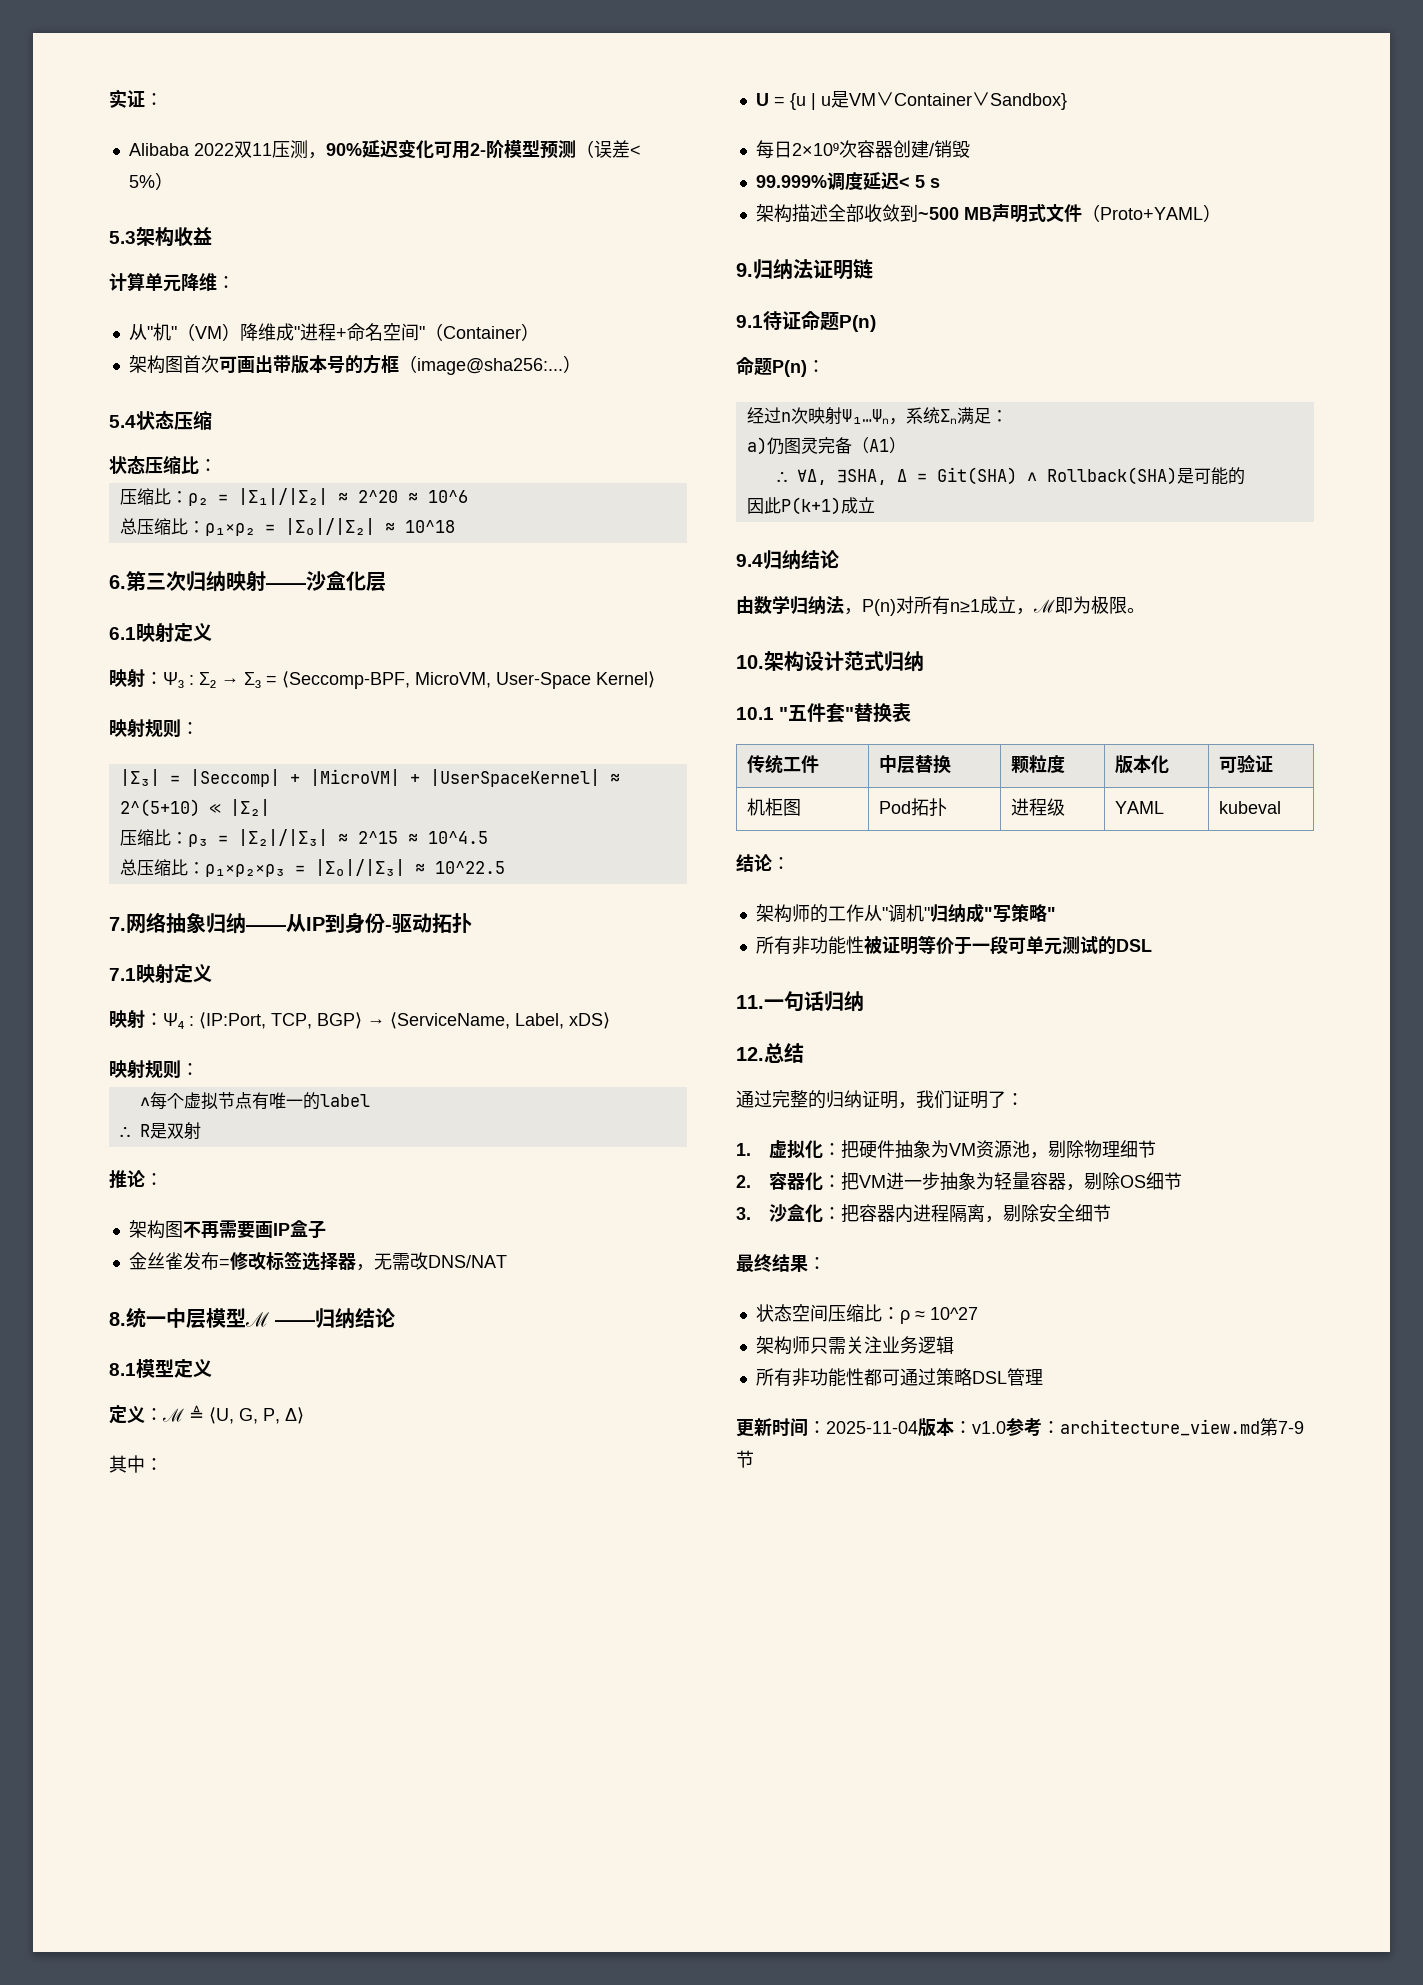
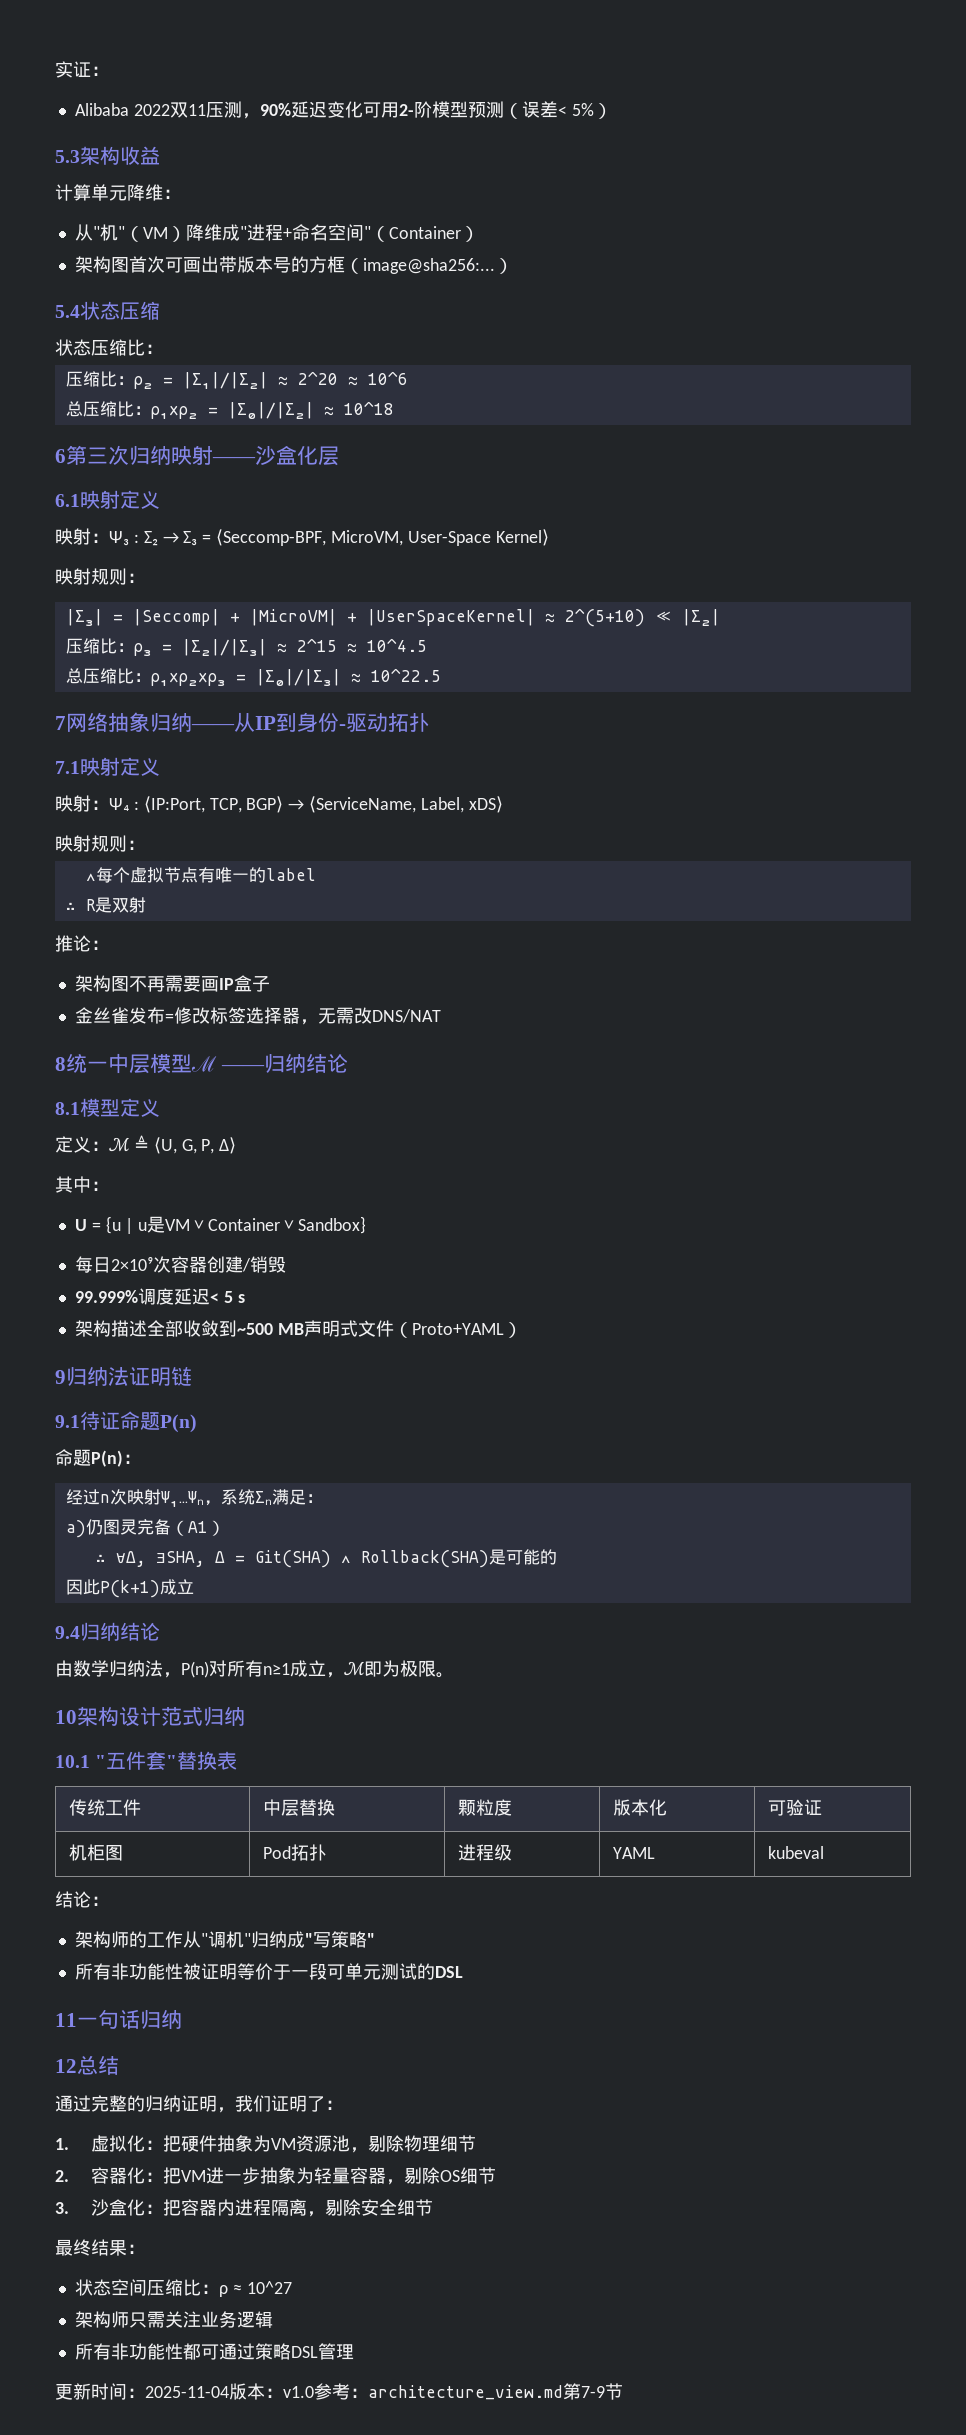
[109,575,126,589] 6. -> [55,449,66,463] 6
[109,917,126,931] 7. -> [55,716,66,730] 7
[109,1312,126,1326] 8. -> [55,1057,66,1071] 8
[736,263,753,277] 9. -> [55,1370,66,1384] 9
[736,655,764,669] 10. -> [55,1710,77,1724] 10
[736,995,764,1009] 11. -> [55,2013,77,2027] 11
[736,1047,764,1061] 12. -> [55,2059,77,2073] 12

